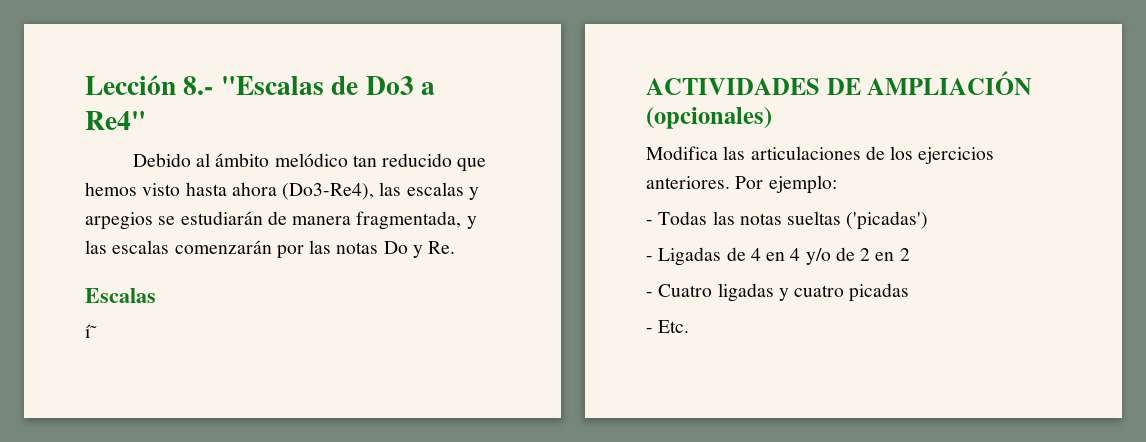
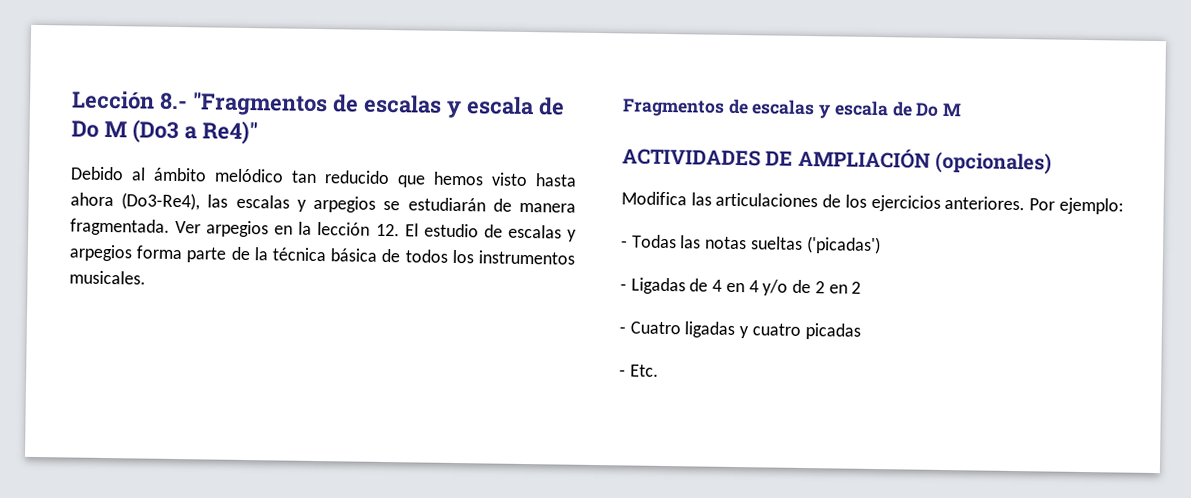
[220,76,436,95] [85,111,146,130] "Escalas de Do3 a Re4" -> [191,92,565,119] [71,119,258,145] "Fragmentos de escalas y escala de Do M (Do3 a Re4)"
[356,211,477,230] [85,240,456,259] [85,288,156,303] [85,324,97,338] fragmentada, y las escalas comenzarán por las notas Do y Re. // Escalas // í˜ -> [70,218,577,242] [69,244,575,265] [69,270,146,285] [622,98,963,119] fragmentada. Ver arpegios en la lección 12. El estudio de escalas y arpegios forma parte de la técnica básica de todos los instrumentos musicales. // Fragmentos de escalas y escala de Do M

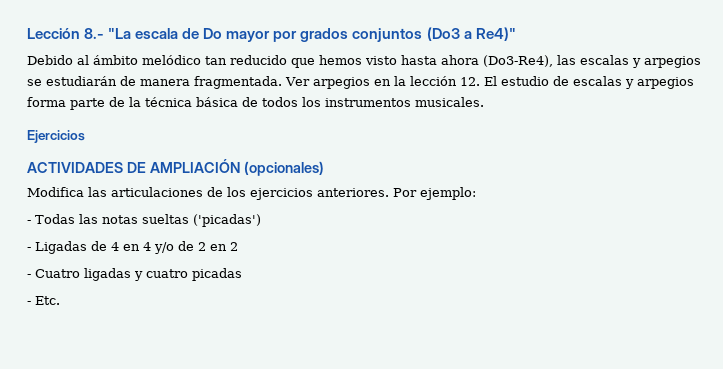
[191,92,565,119] [71,120,127,138] "Fragmentos de escalas y escala de Do M -> [108,28,423,42] "La escala de Do mayor por grados conjuntos
[622,98,963,119] Fragmentos de escalas y escala de Do M -> [27,130,85,143] Ejercicios

